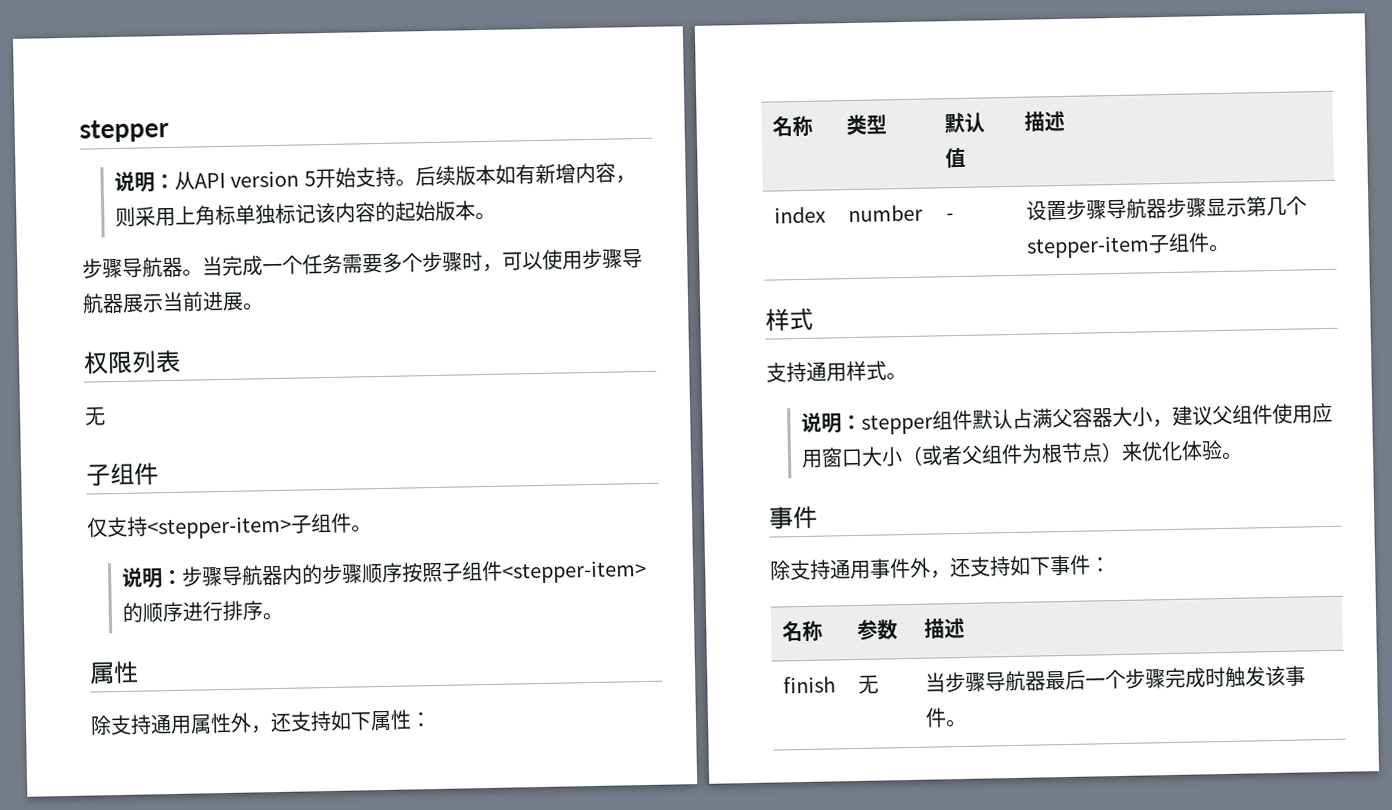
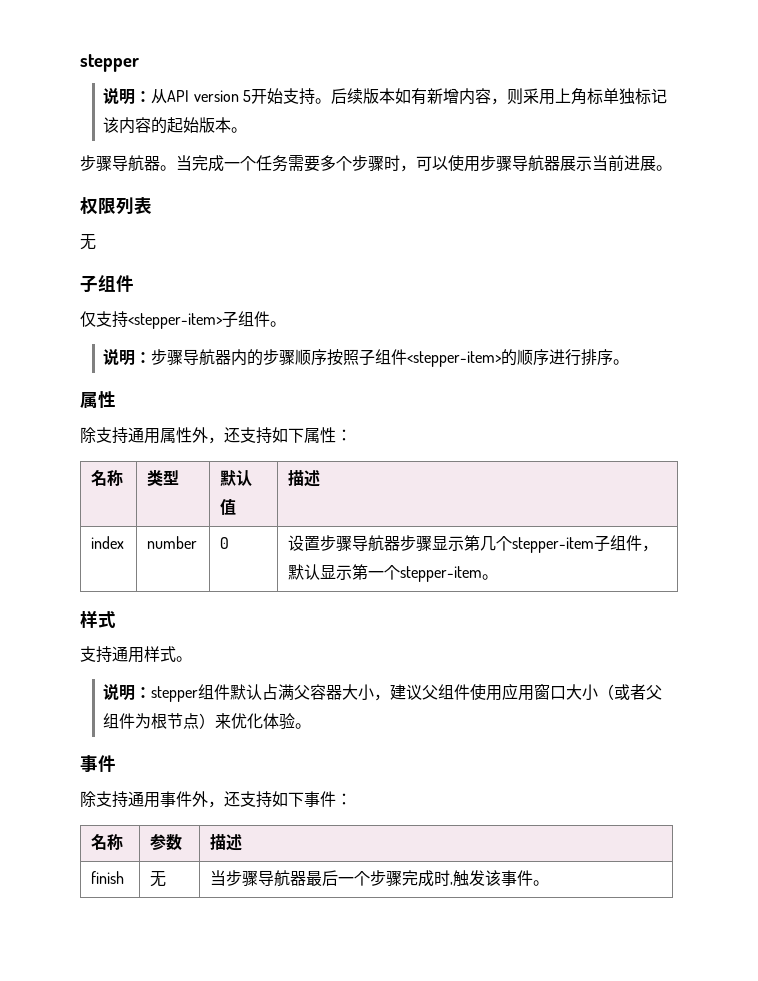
[946,213,955,221] - -> [219,537,229,549] 0
(1211, 242) none -> [641,545,658,552] [287,564,482,582] ，默认显示第一个stepper-item
(1227, 677) none -> [449,882,453,885] ,

